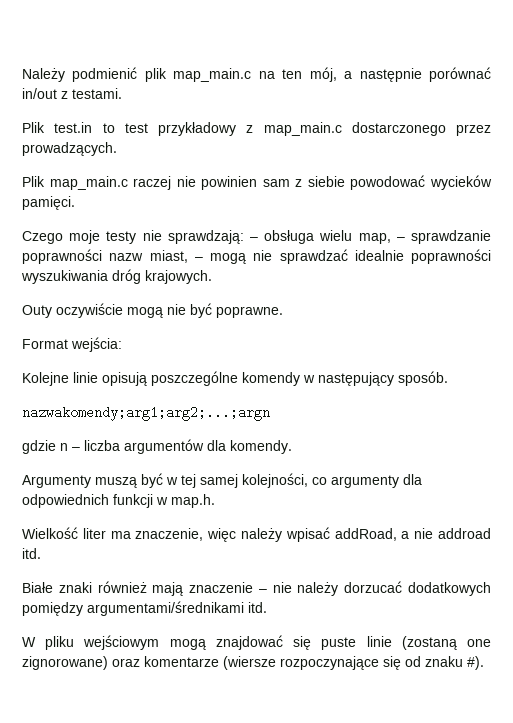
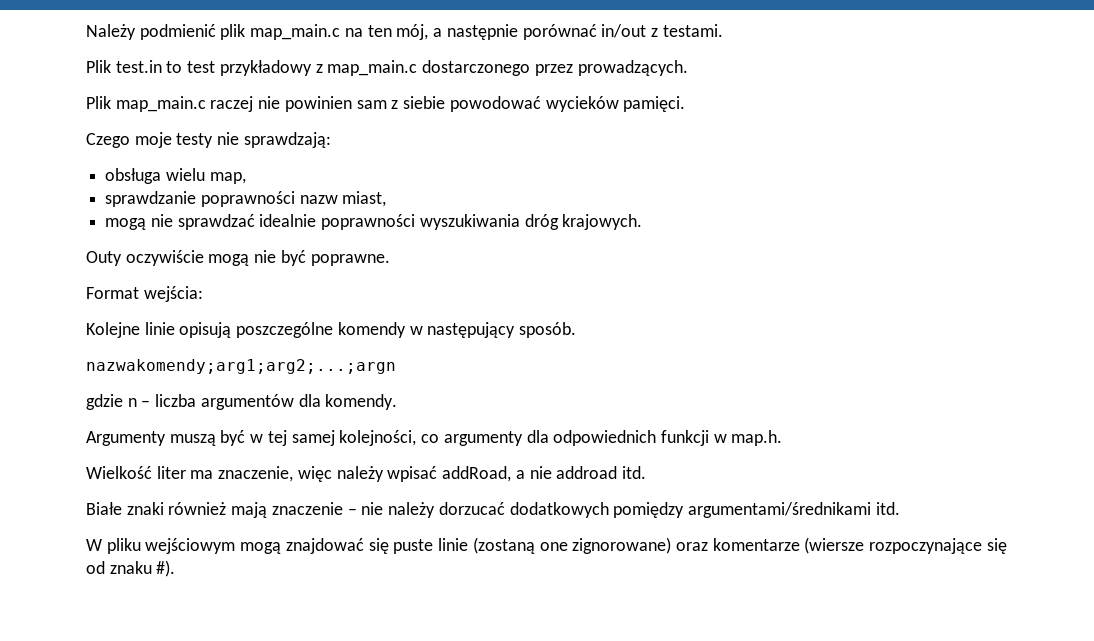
[250,237,258,241] – -> (331, 140) //
[396,237,405,241] – -> (246, 178) //
[194,257,203,261] – -> (387, 199) //

